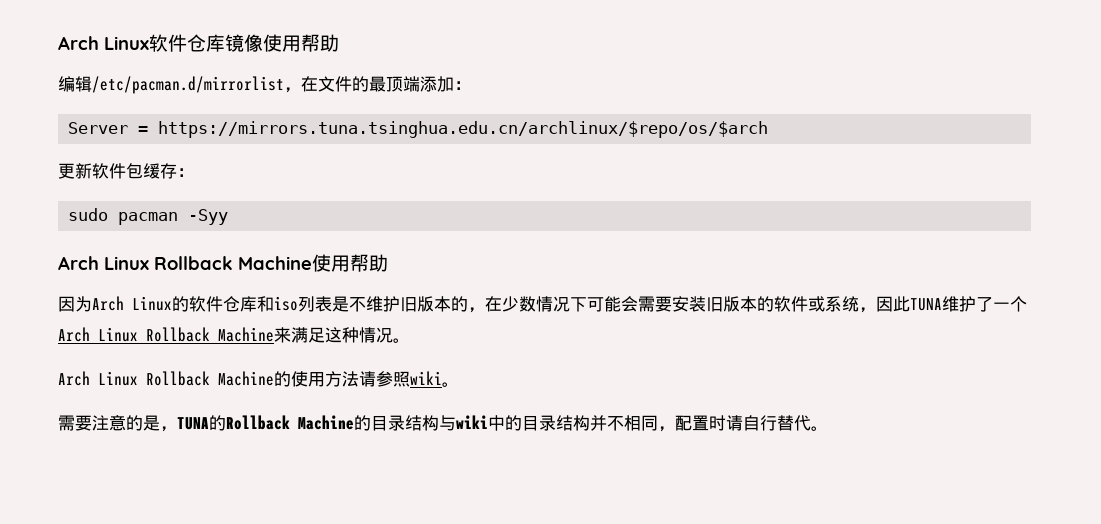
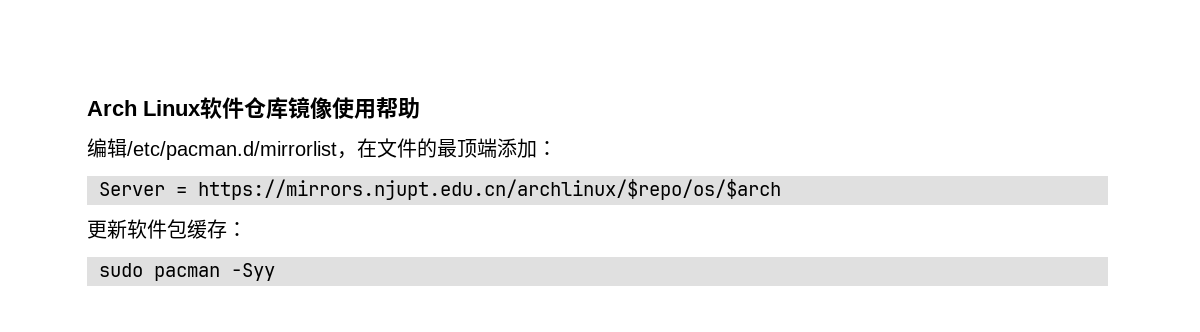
[158,121,769,138] https://mirrors.tuna.tsinghua.edu.cn/archlinux/$repo/os/$arch -> [198,179,781,200] https://mirrors.njupt.edu.cn/archlinux/$repo/os/$arch
[58,254,388,272] [58,296,1027,313] [58,327,410,343] [58,371,459,387] [58,415,828,432] // Arch Linux Rollback Machine使用帮助 // 因为Arch Linux的软件仓库和iso列表是不维护旧版本的，在少数情况下可能会需要安装旧版本的软件或系统，因此TUNA维护了一个Arch Linux Rollback Machine来满足这种情况。 // Arch Linux Rollback Machine的使用方法请参照wiki。 // 需要注意的是，TUNA的Rollback Machine的目录结构与wiki中的目录结构并不相同，配置时请自行替代。 -> (275, 272) none

